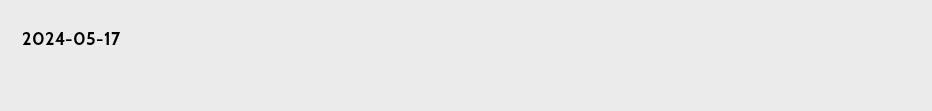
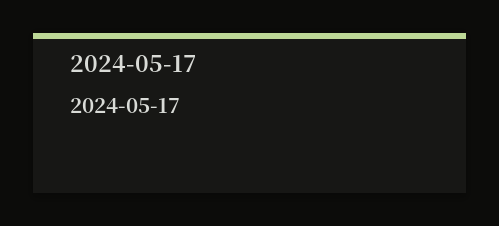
[22,32,121,45] 2024-05-17 -> [70,55,197,72] [70,98,180,113] 2024-05-17 // 2024-05-17

